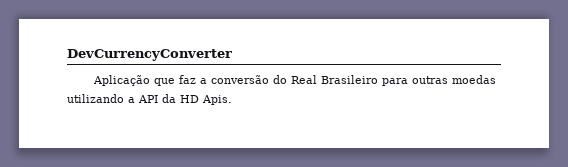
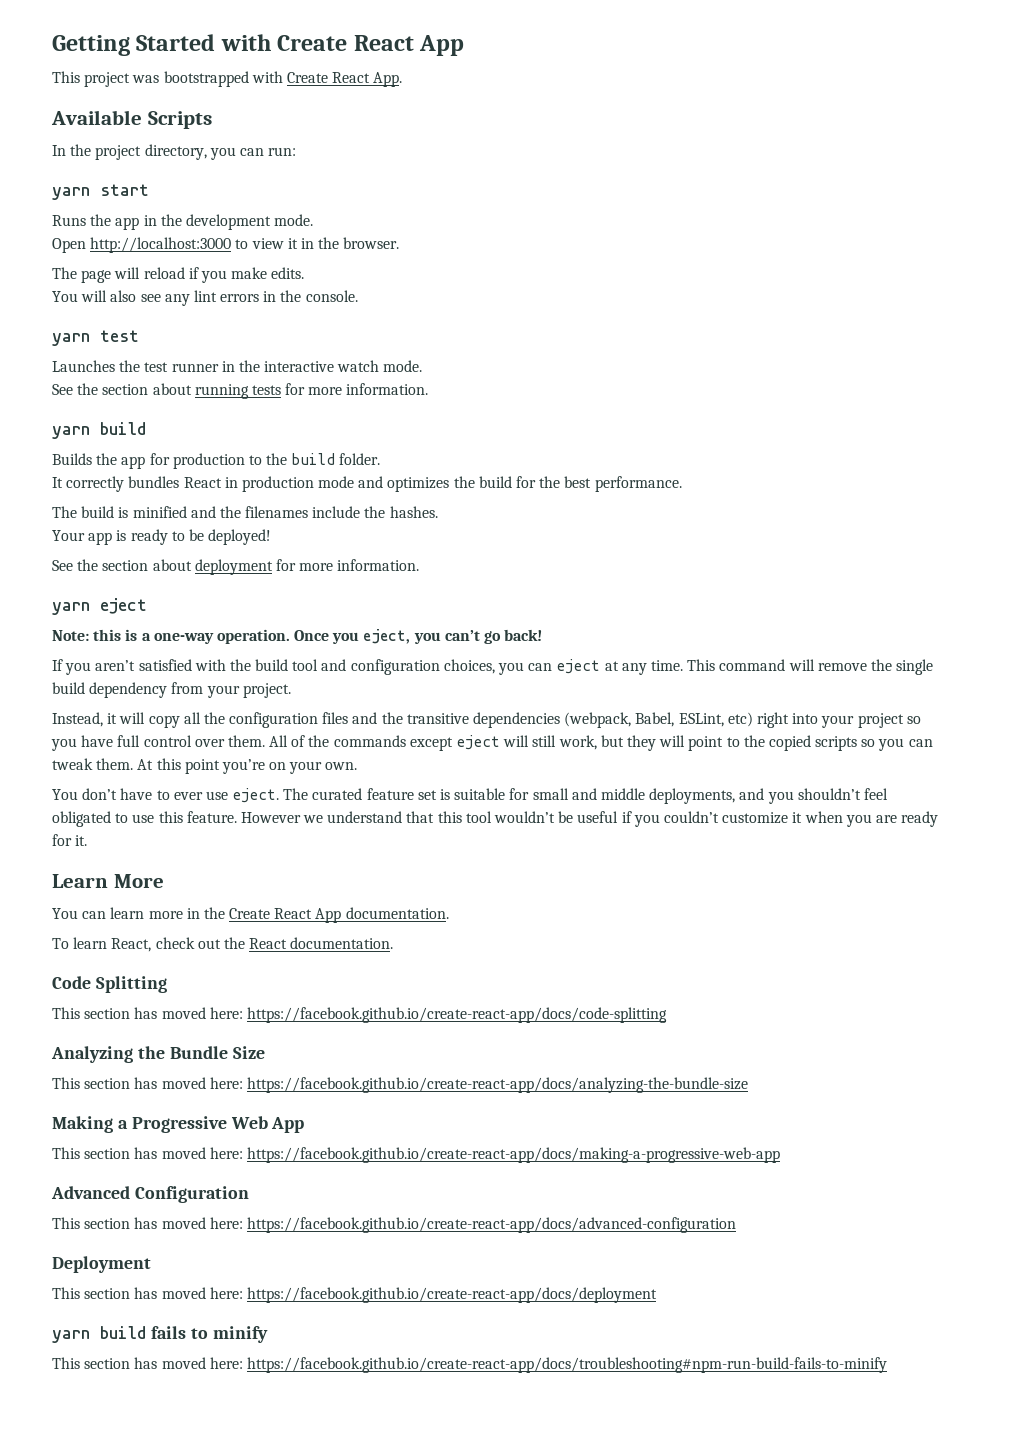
[67,49,232,61] [92,75,496,86] [67,94,232,105] DevCurrencyConverter // Aplicação que faz a conversão do Real Brasileiro para outras moedas utilizando a API da HD Apis. -> [52,34,465,56] [52,71,403,87] [51,110,212,129] [52,144,297,160] [52,184,149,200] [52,214,314,230] [52,237,400,253] [52,267,305,283] [52,290,358,306] [52,330,139,346] [52,360,423,372] [52,383,429,399] [52,422,146,439] [52,453,381,469] [52,476,682,492] [52,506,438,518] [52,529,272,545] [52,559,420,575] [52,598,147,615] [52,629,543,644] [52,659,934,675] [52,682,291,698] [52,712,921,728] [51,735,933,751] [52,758,358,774] [52,788,888,804] [52,811,939,827] [52,834,88,846] [52,874,164,888] [52,907,449,923] [52,937,394,952] [52,976,167,993] [52,1007,667,1023] [51,1046,265,1063] [52,1077,748,1093] [52,1116,305,1133] [52,1147,780,1163] [51,1186,249,1203] [52,1217,736,1233] [52,1256,151,1273] [52,1287,657,1303] [52,1326,268,1343] [52,1357,887,1373] Getting Started with Create React App // This project was bootstrapped with Create React App. // Available Scripts // In the project directory, you can run: // yarn start // Runs the app in the development mode. // Open http://localhost:3000 to view it in the browser. // The page will reload if you make edits. // You will also see any lint errors in the console. // yarn test // Launches the test runner in the interactive watch mode. // See the section about running tests for more information. // yarn build // Builds the app for production to the build folder. // It correctly bundles React in production mode and optimizes the build for the best performance. // The build is minified and the filenames include the hashes. // Your app is ready to be deployed! // See the section about deployment for more information. // yarn eject // Note: this is a one-way operation. Once you eject, you can’t go back! // If you aren’t satisfied with the build tool and configuration choices, you can eject at any time. This command will remove the single build dependency from your project. // Instead, it will copy all the configuration files and the transitive dependencies (webpack, Babel, ESLint, etc) right into your project so you have full control over them. All of the commands except eject will still work, but they will point to the copied scripts so you can tweak them. At this point you’re on your own. // You don’t have to ever use eject. The curated feature set is suitable for small and middle deployments, and you shouldn’t feel obligated to use this feature. However we understand that this tool wouldn’t be useful if you couldn’t customize it when you are ready for it. // Learn More // You can learn more in the Create React App documentation. // To learn React, check out the React documentation. // Code Splitting // This section has moved here: https://facebook.github.io/create-react-app/docs/code-splitting // Analyzing the Bundle Size // This section has moved here: https://facebook.github.io/create-react-app/docs/analyzing-the-bundle-size // Making a Progressive Web App // This section has moved here: https://facebook.github.io/create-react-app/docs/making-a-progressive-web-app // Advanced Configuration // This section has moved here: https://facebook.github.io/create-react-app/docs/advanced-configuration // Deployment // This section has moved here: https://facebook.github.io/create-react-app/docs/deployment // yarn build fails to minify // This section has moved here: https://facebook.github.io/create-react-app/docs/troubleshooting#npm-run-build-fails-to-minify

